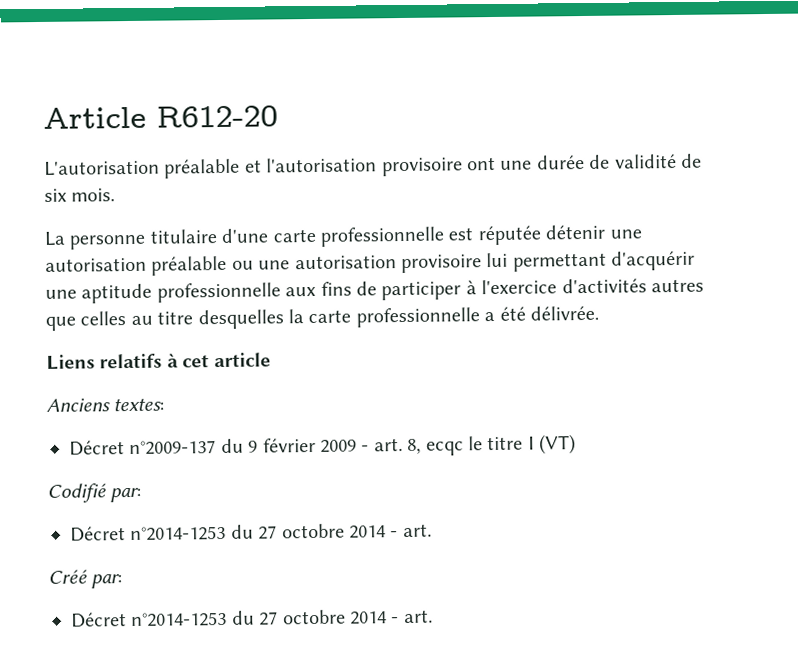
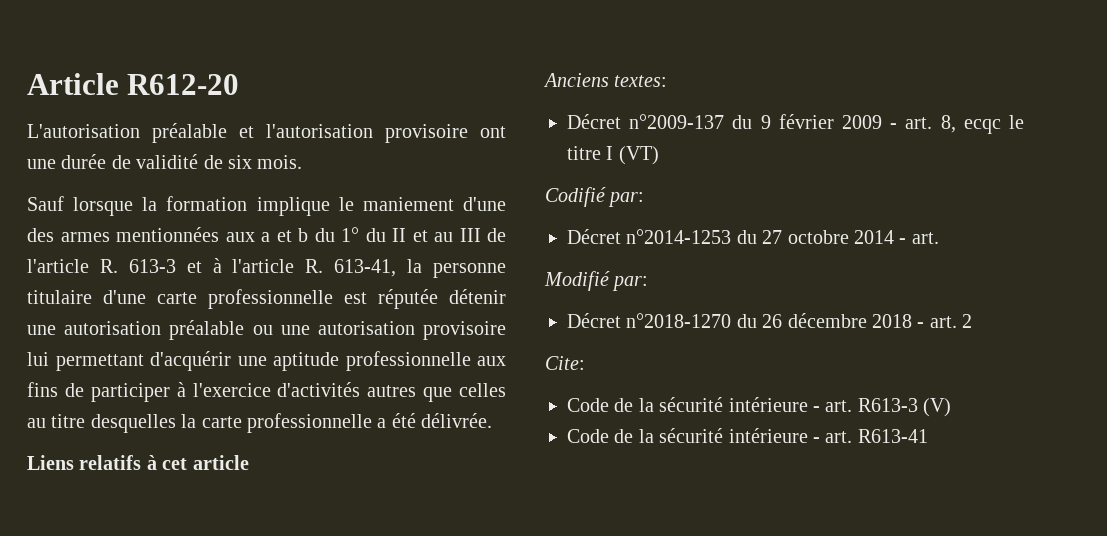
[44,231,66,246] La -> [27,196,507,216] [27,227,506,242] [27,258,423,277] Sauf lorsque la formation implique le maniement d'une des armes mentionnées aux a et b du 1° du II et au III de l'article R. 613-3 et à l'article R. 613-41, la
[48,569,123,589] [71,609,433,628] Créé par: // Décret n°2014-1253 du 27 octobre 2014 - art. -> [544,271,649,291] [567,313,973,328] [545,356,585,370] [567,397,952,417] [567,428,928,443] Modifié par: // Décret n°2018-1270 du 26 décembre 2018 - art. 2 // Cite: // Code de la sécurité intérieure - art. R613-3 (V) // Code de la sécurité intérieure - art. R613-41

